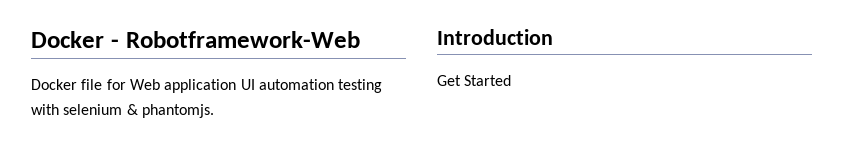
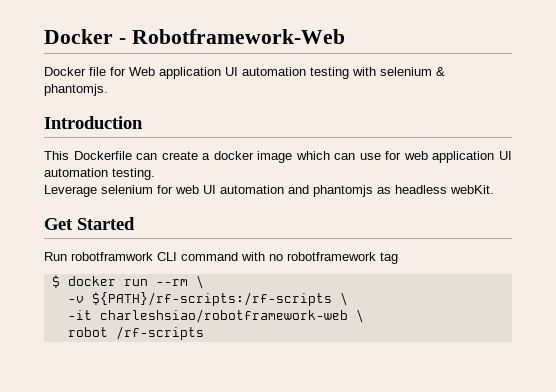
[437,75,512,86] Get Started -> [44,151,513,163] [44,168,155,180] [44,185,494,197] [44,217,135,230] [44,252,398,264] [51,275,204,289] [67,292,348,306] [67,309,364,323] [67,326,204,340] This Dockerfile can create a docker image which can use for web application UI automation testing. // Leverage selenium for web UI automation and phantomjs as headless webKit. // Get Started // Run robotframwork CLI command with no robotframework tag // $ docker run --rm \ // -v ${PATH}/rf-scripts:/rf-scripts \ // -it charleshsiao/robotframework-web \ // robot /rf-scripts

